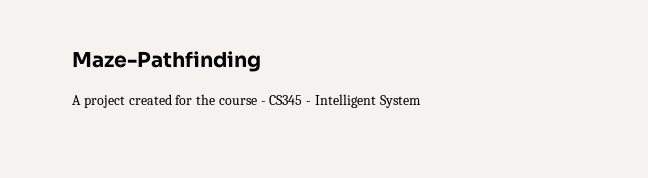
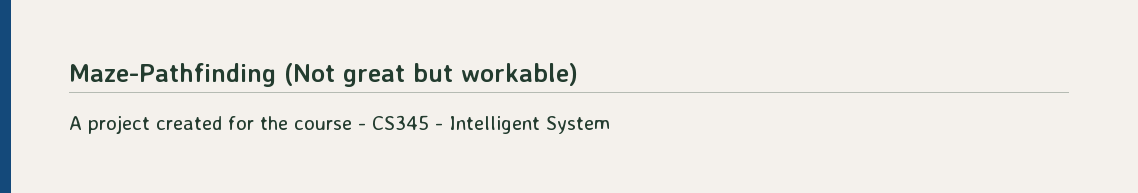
(261, 61) none -> [284,63,578,87] (Not great but workable)

